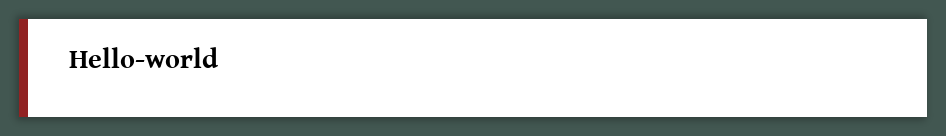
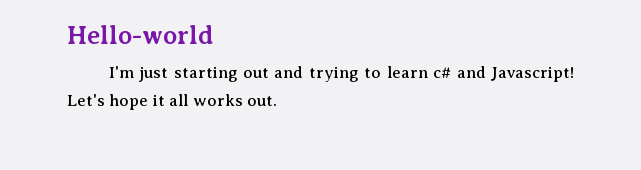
(219, 57) none -> [108,66,574,82] [67,94,278,110] // I'm just starting out and trying to learn c# and Javascript! Let's hope it all works out.

